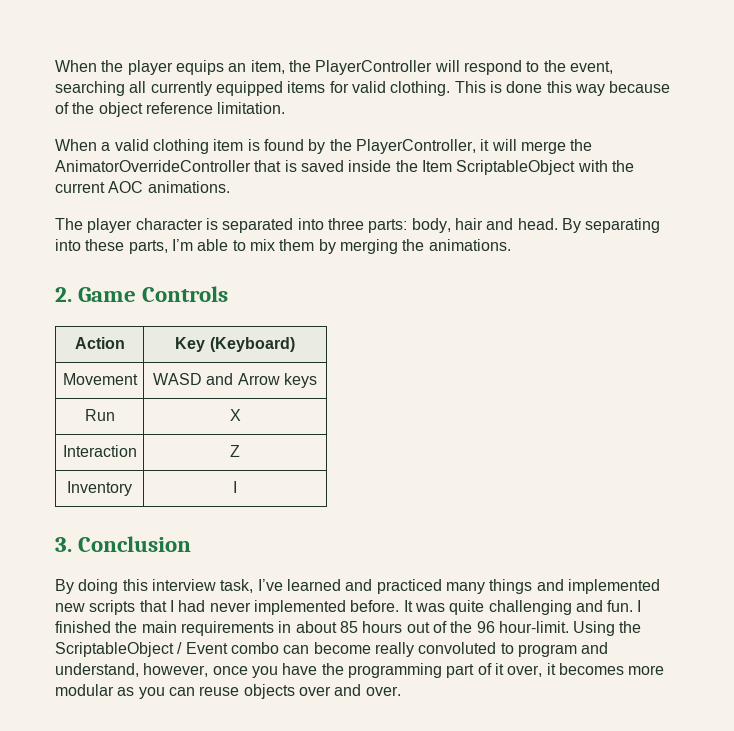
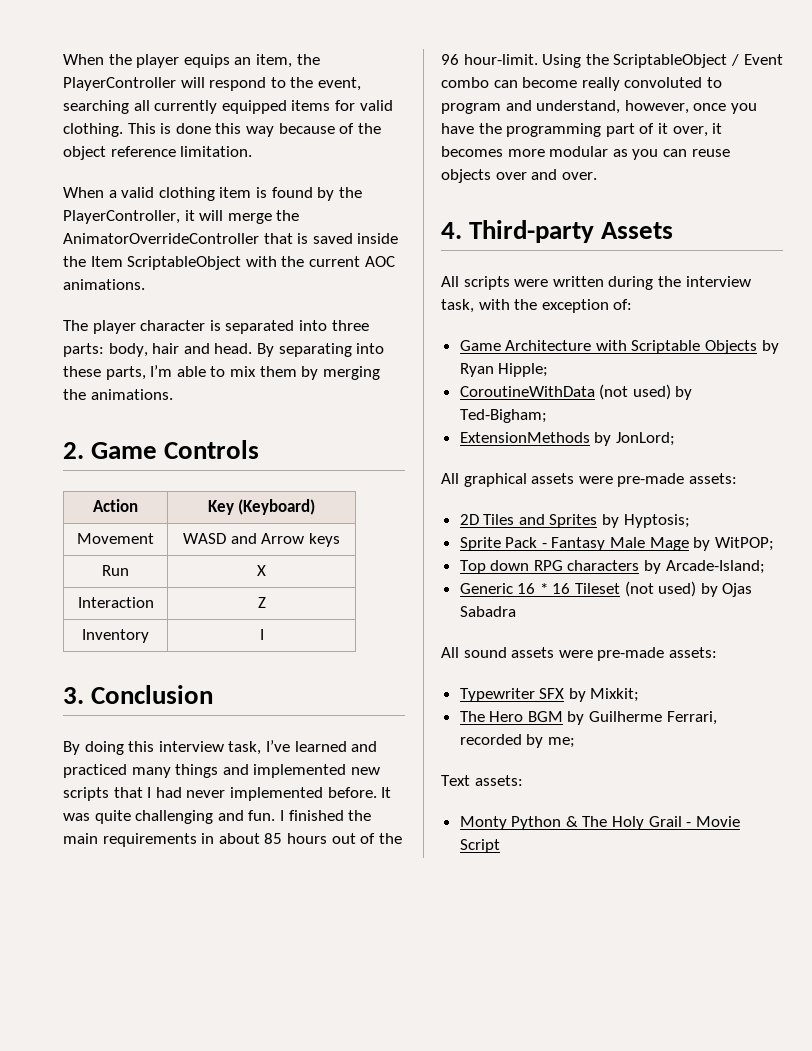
(401, 691) none -> [441,220,674,243] [441,276,751,290] [441,299,633,313] [459,340,779,354] [459,363,549,377] [459,384,693,400] [459,409,547,423] [459,432,675,446] [441,473,737,487] [459,514,690,528] [459,537,774,551] [459,560,765,574] [459,581,753,597] [459,606,516,617] [441,647,717,661] [459,688,640,702] [459,711,717,725] [459,734,575,748] [441,775,523,786] [459,816,740,830] [459,839,500,853] // 4. Third-party Assets // All scripts were written during the interview task, with the exception of: // Game Architecture with Scriptable Objects by Ryan Hipple; // CoroutineWithData (not used) by Ted-Bigham; // ExtensionMethods by JonLord; // All graphical assets were pre-made assets: // 2D Tiles and Sprites by Hyptosis; // Sprite Pack - Fantasy Male Mage by WitPOP; // Top down RPG characters by Arcade-Island; // Generic 16 * 16 Tileset (not used) by Ojas Sabadra // All sound assets were pre-made assets: // Typewriter SFX by Mixkit; // The Hero BGM by Guilherme Ferrari, recorded by me; // Text assets: // Monty Python & The Holy Grail - Movie Script

